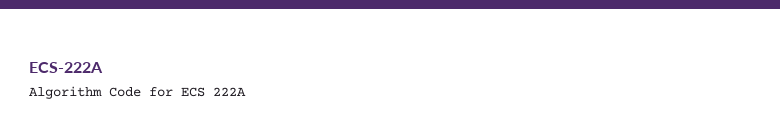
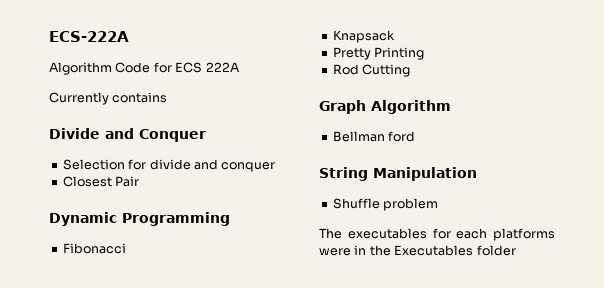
(246, 91) none -> [49,92,168,105] [49,128,206,142] [62,159,276,172] [62,176,140,187] [49,212,230,226] [62,243,126,254] [332,30,395,43] [332,47,425,60] [332,64,411,77] [319,100,451,114] [332,131,416,142] [319,167,477,181] [332,198,439,211] [319,228,555,241] [319,245,516,256] // Currently contains // Divide and Conquer // Selection for divide and conquer // Closest Pair // Dynamic Programming // Fibonacci // Knapsack // Pretty Printing // Rod Cutting // Graph Algorithm // Bellman ford // String Manipulation // Shuffle problem // The executables for each platforms were in the Executables folder

